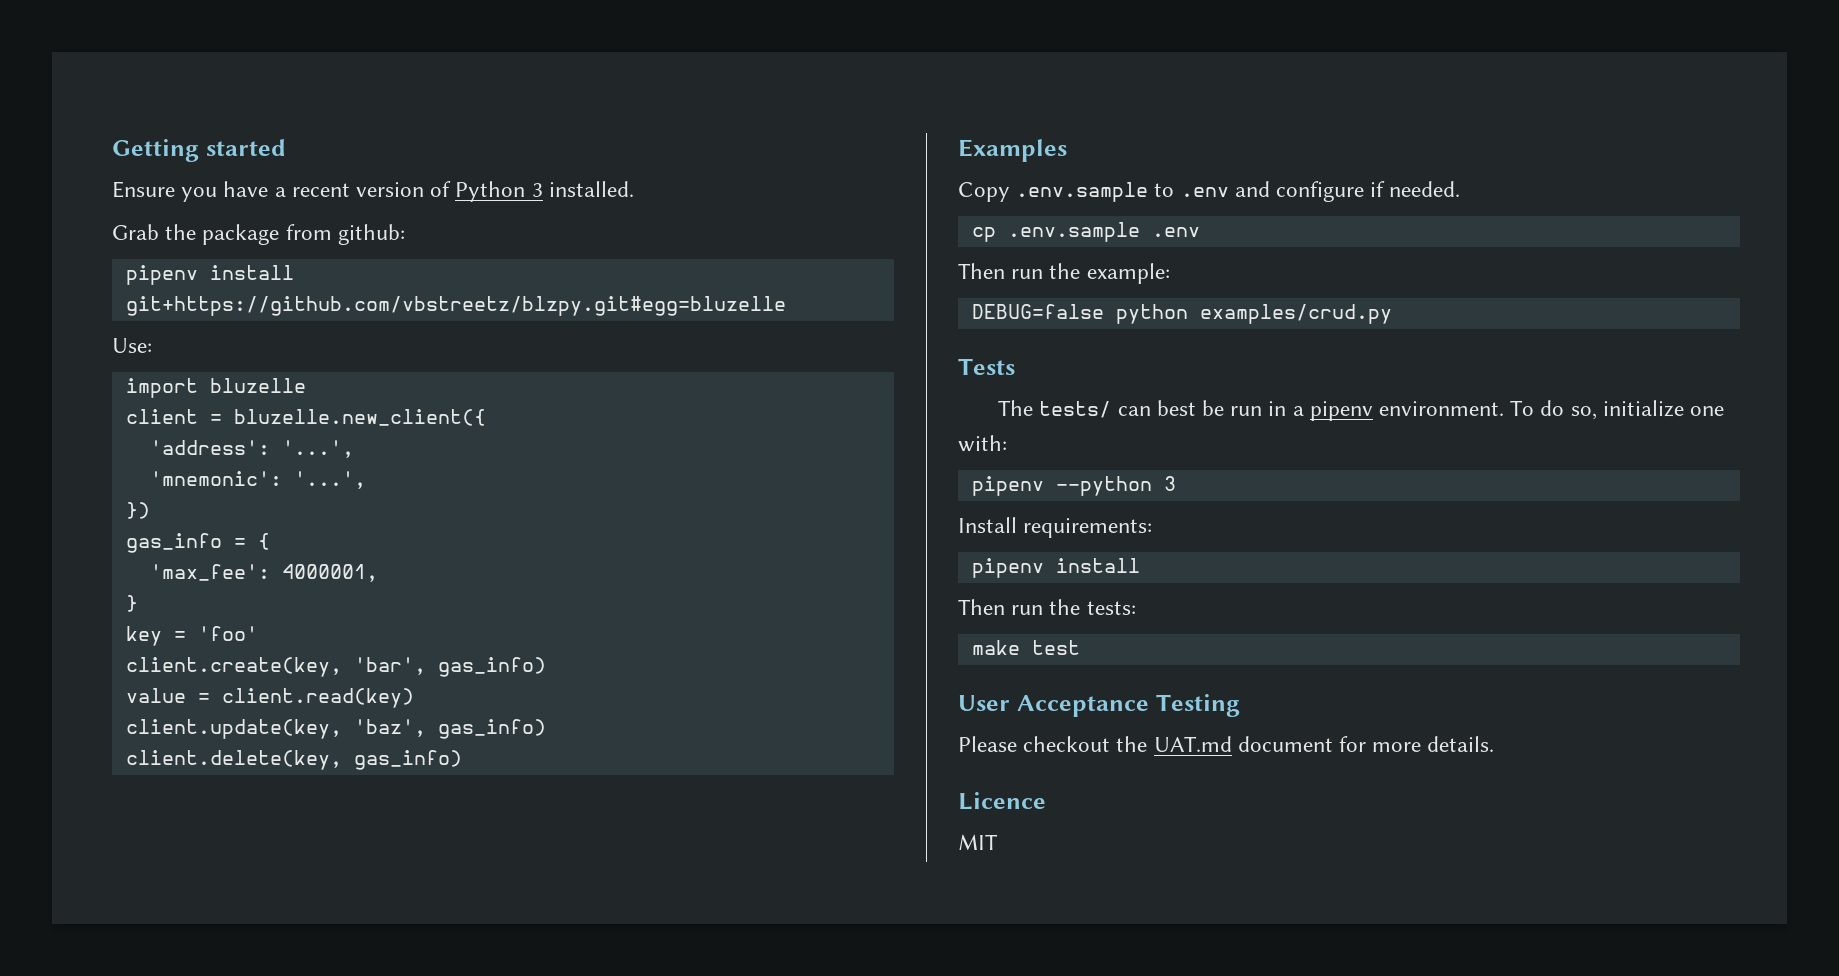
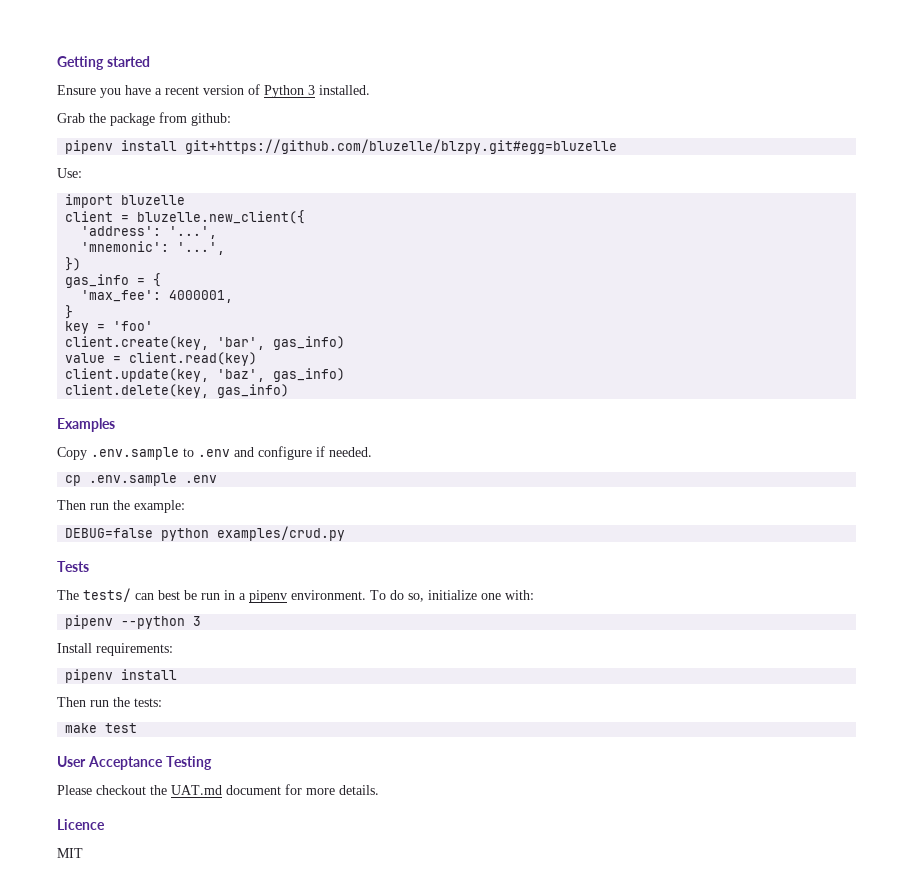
[125,296,786,316] git+https://github.com/vbstreetz/blzpy.git#egg=bluzelle -> [185,139,618,154] git+https://github.com/bluzelle/blzpy.git#egg=bluzelle

